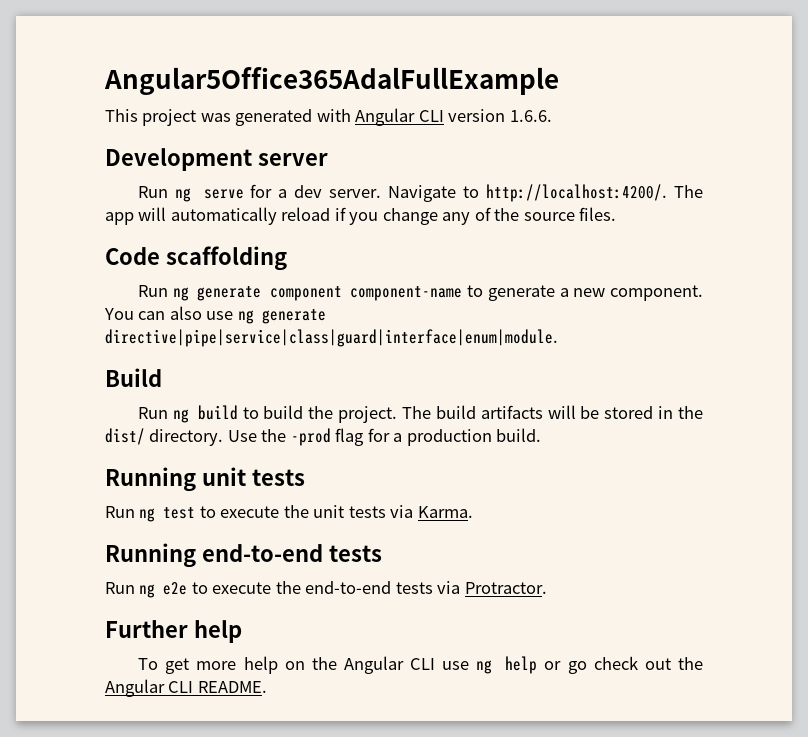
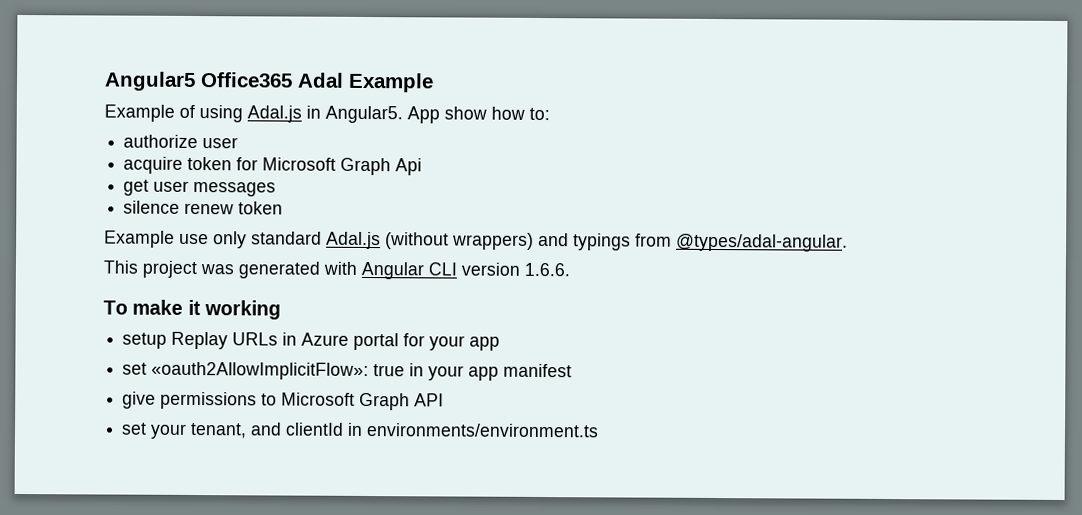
[104,67,559,95] Angular5Office365AdalFullExample -> [104,71,434,93] [104,104,550,124] [123,134,239,149] [123,156,423,176] [123,179,277,197] [123,200,284,215] [104,230,848,252] Angular5 Office365 Adal Example // Example of using Adal.js in Angular5. App show how to: // authorize user // acquire token for Microsoft Graph Api // get user messages // silence renew token // Example use only standard Adal.js (without wrappers) and typings from @types/adal-angular.
[105,148,328,171] [138,184,703,202] [105,207,617,225] [105,246,287,271] [138,285,703,301] [104,306,326,324] [105,329,558,347] [105,368,162,387] [138,405,703,423] [105,428,542,446] [105,467,305,492] [105,505,473,522] [105,543,382,568] [105,581,547,598] [105,620,242,643] [138,656,703,674] [105,679,267,697] Development server // Run ng serve for a dev server. Navigate to http://localhost:4200/. The app will automatically reload if you change any of the source files. // Code scaffolding // Run ng generate component component-name to generate a new component. You can also use ng generate directive|pipe|service|class|guard|interface|enum|module. // Build // Run ng build to build the project. The build artifacts will be stored in the dist/ directory. Use the -prod flag for a production build. // Running unit tests // Run ng test to execute the unit tests via Karma. // Running end-to-end tests // Run ng e2e to execute the end-to-end tests via Protractor. // Further help // To get more help on the Angular CLI use ng help or go check out the Angular CLI README. -> [103,299,281,320] [122,331,501,351] [122,361,573,381] [122,391,445,411] [121,422,600,439] To make it working // setup Replay URLs in Azure portal for your app // set «oauth2AllowImplicitFlow»: true in your app manifest // give permissions to Microsoft Graph API // set your tenant, and clientId in environments/environment.ts

